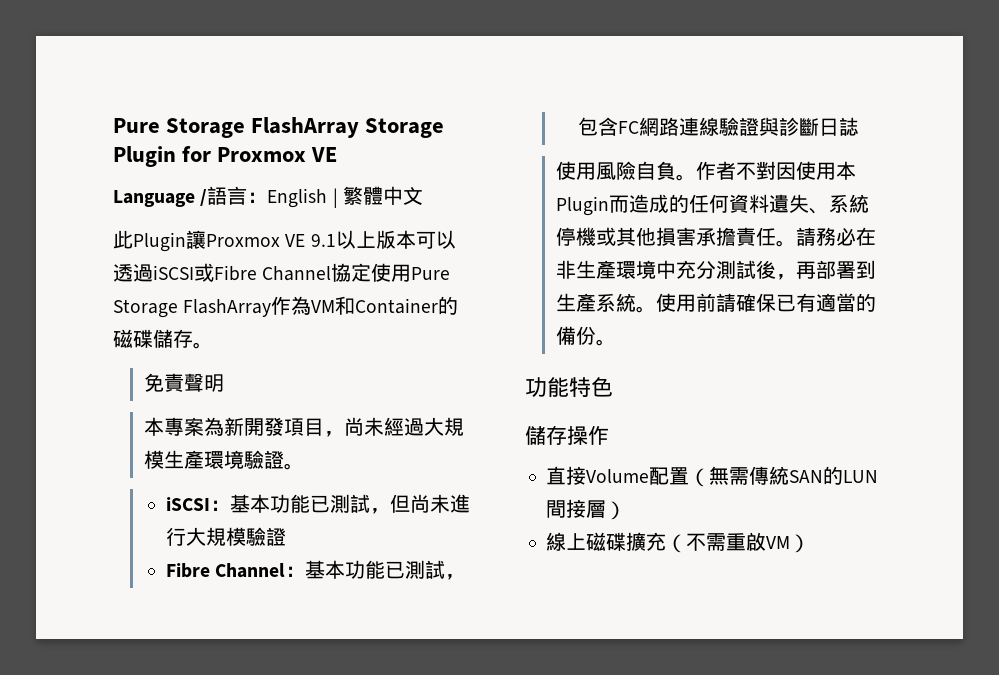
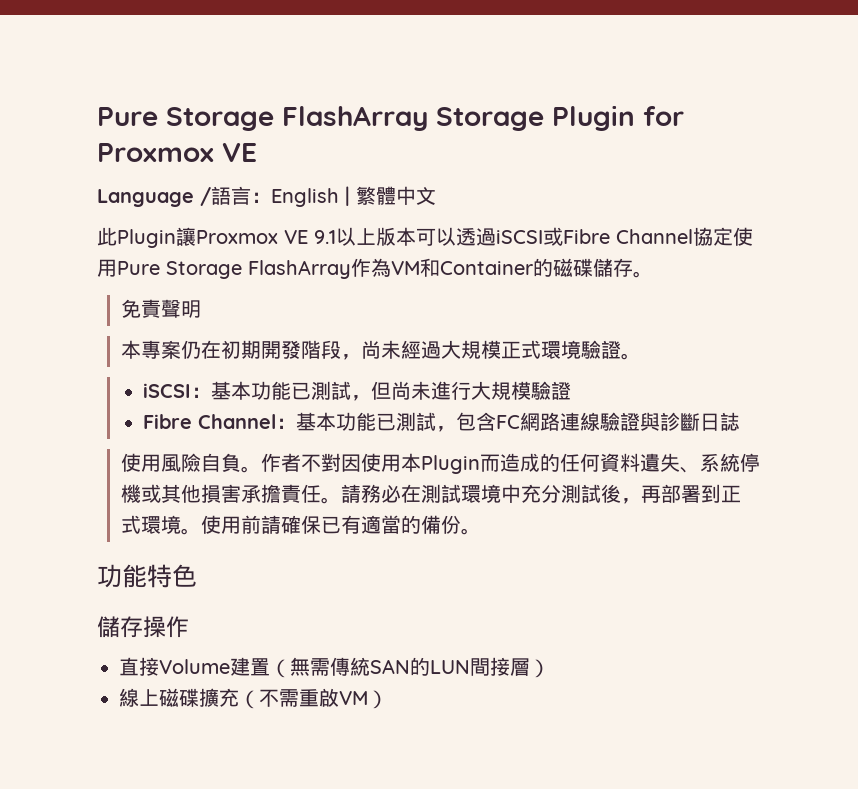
[204,417,325,436] 為新開發項目 -> [181,340,342,359] 仍在初期開發階段
[164,450,205,469] 生產 -> [501,340,542,359] 正式
[556,260,617,279] 非生產 -> [421,484,462,503] 測試
[556,293,637,312] 生產系統 -> [721,485,742,503] [121,515,182,534] 正式環境
[649,467,670,485] 配 -> [230,657,250,676] 建

